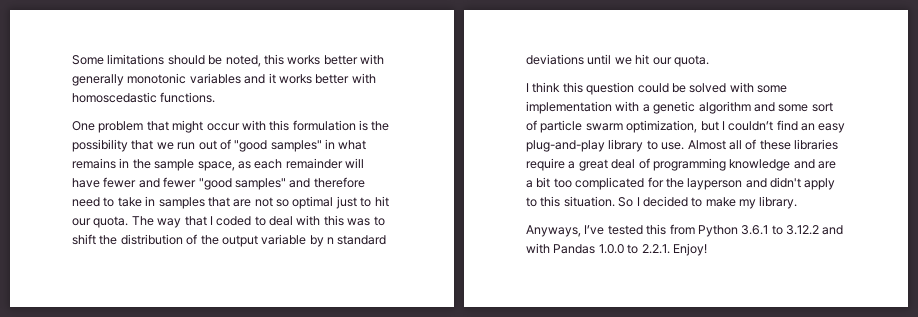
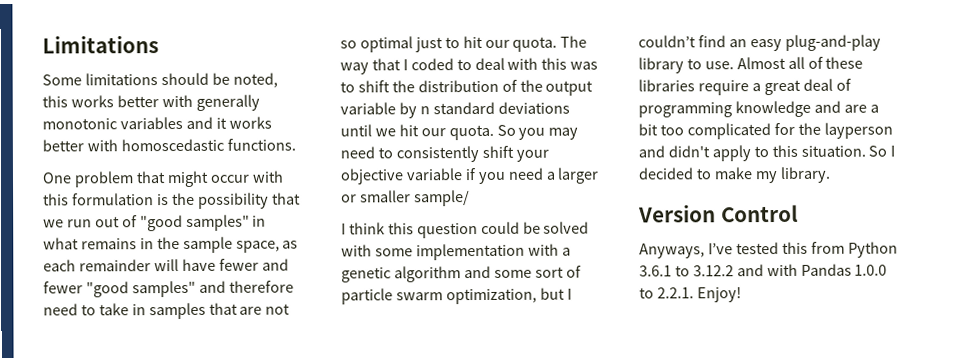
(72, 60) none -> [42,35,159,54] Limitations //
(709, 61) none -> [496,124,579,140] [340,145,549,163] [340,167,600,185] [341,190,470,207] So you may need to consistently shift your objective variable if you need a larger or smaller sample/
(798, 202) none -> [638,204,798,223] // Version Control

